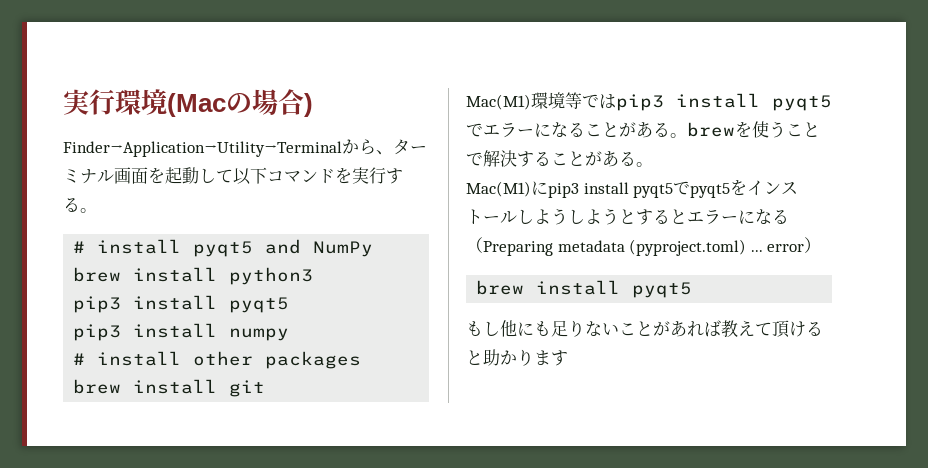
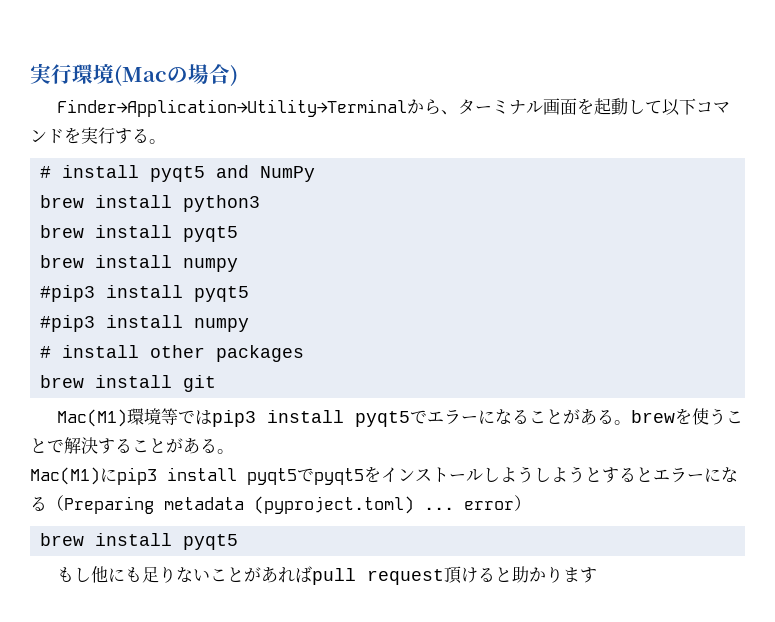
[73,295,290,313] [73,324,122,341] pip3 install pyqt5 // pip3 -> [40,225,239,242] [40,255,239,272] [40,285,250,302] [40,315,96,332] brew install pyqt5 // brew install numpy // #pip3 install pyqt5 // #pip3
[721,320,772,338] 教えて -> [312,568,445,585] pull request

